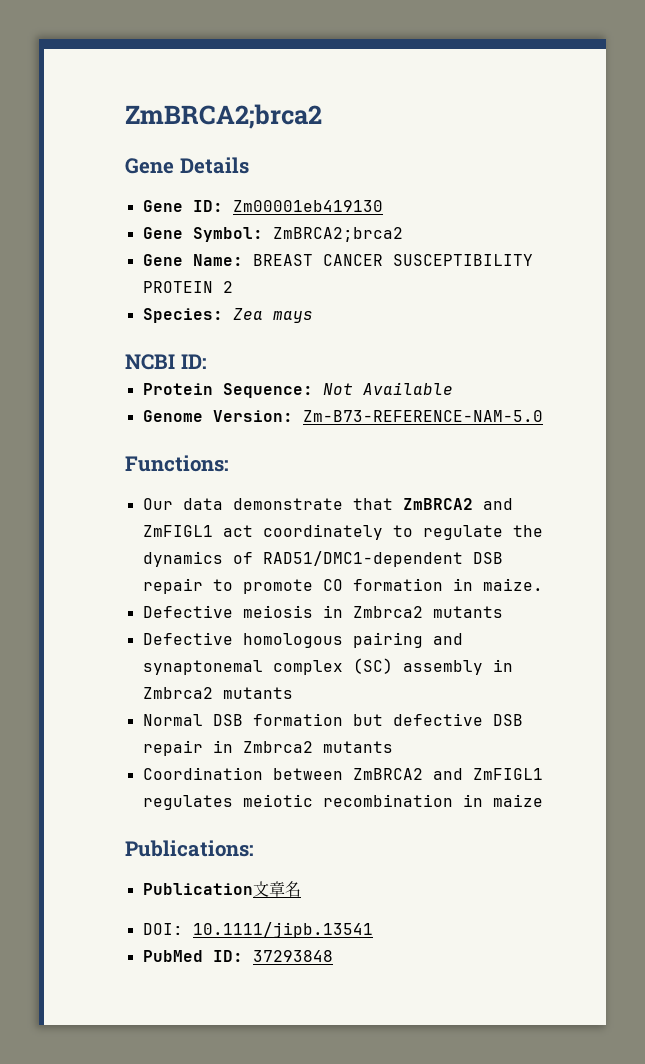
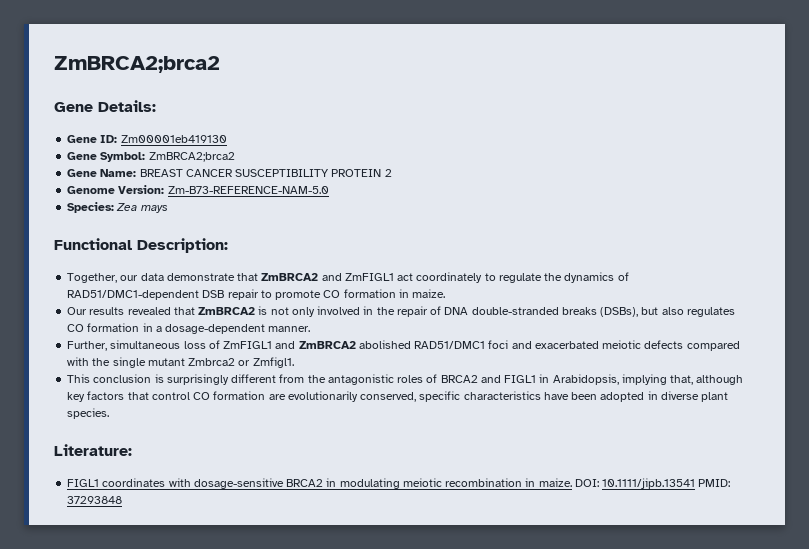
[125,104,322,129] [125,157,249,174] ZmBRCA2;brca2 // Gene Details -> [54,56,220,73] [54,100,156,112] ZmBRCA2;brca2 // Gene Details:
(233, 287) none -> [67,185,329,194] // Genome Version: Zm-B73-REFERENCE-NAM-5.0
[125,354,207,370] [142,382,453,398] [142,410,543,422] [125,455,229,472] [142,498,173,510] NCBI ID: // Protein Sequence: Not Available // Genome Version: Zm-B73-REFERENCE-NAM-5.0 // Functions: // Our -> [54,238,228,253] [67,273,139,283] Functional Description: // Together, our
[142,605,503,618] [142,632,463,648] [142,658,513,675] [142,687,293,699] [142,713,523,726] [142,740,393,756] [142,767,543,780] [142,794,543,810] [125,840,254,857] [142,881,301,897] Defective meiosis in Zmbrca2 mutants // Defective homologous pairing and synaptonemal complex (SC) assembly in Zmbrca2 mutants // Normal DSB formation but defective DSB repair in Zmbrca2 mutants // Coordination between ZmBRCA2 and ZmFIGL1 regulates meiotic recombination in maize // Publications: // Publication文章名 // -> [67,306,735,317] [67,323,311,334] [67,340,740,351] [67,357,294,368] [67,374,744,385] [67,391,729,402] [67,408,110,419] [54,444,132,456] [67,478,572,489] Our results revealed that ZmBRCA2 is not only involved in the repair of DNA double-stranded breaks (DSBs), but also regulates CO formation in a dosage-dependent manner. // Further, simultaneous loss of ZmFIGL1 and ZmBRCA2 abolished RAD51/DMC1 foci and exacerbated meiotic defects compared with the single mutant Zmbrca2 or Zmfigl1. // This conclusion is surprisingly different from the antagonistic roles of BRCA2 and FIGL1 in Arabidopsis, implying that, although key factors that control CO formation are evolutionarily conserved, specific characteristics have been adopted in diverse plant species. // Literature: // FIGL1 coordinates with dosage-sensitive BRCA2 in modulating meiotic recombination in maize.
[142,950,243,962] // PubMed ID: -> [698,479,731,487] PMID:

